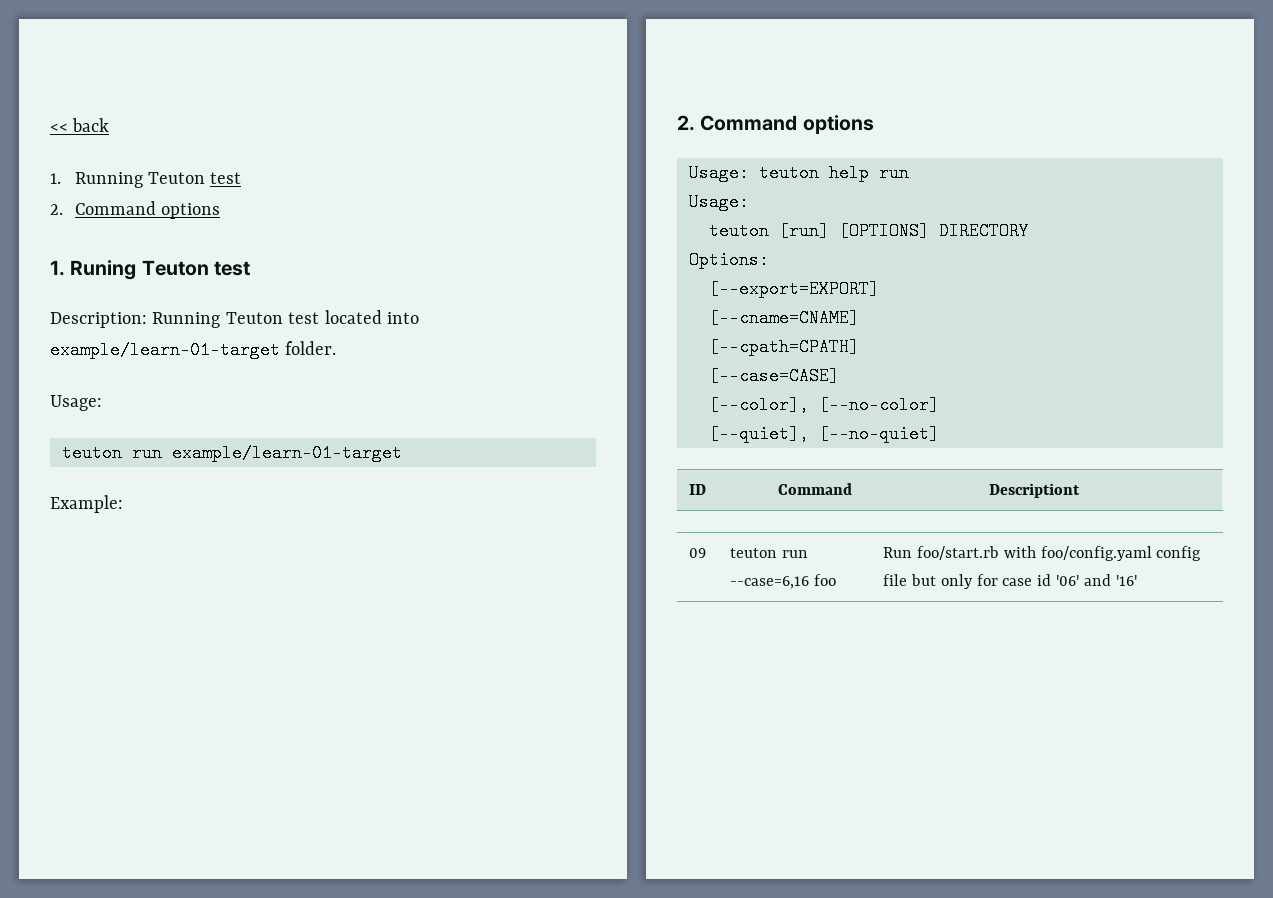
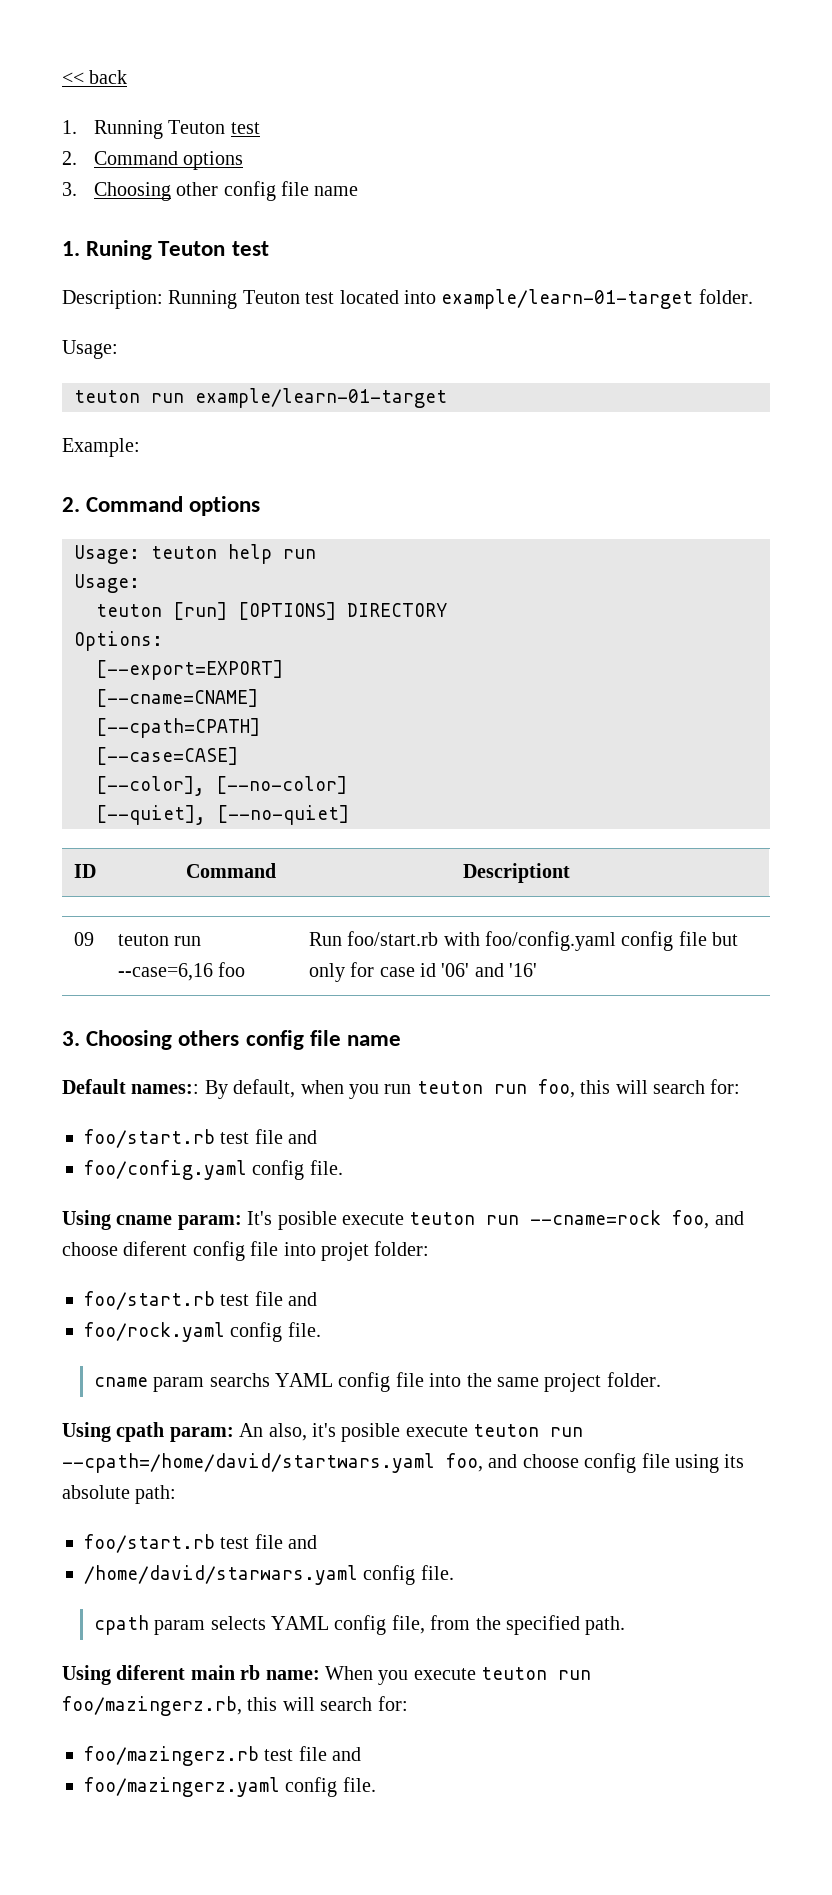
(220, 211) none -> [62,181,359,201] // 3. Choosing other config file name
(1137, 580) none -> [62,1030,402,1050] [62,1079,741,1099] [84,1129,318,1148] [84,1160,343,1180] [62,1210,744,1230] [62,1241,430,1261] [84,1291,318,1310] [84,1322,321,1342] [93,1372,661,1392] [62,1422,584,1442] [62,1453,745,1473] [62,1485,177,1504] [84,1534,318,1553] [84,1565,454,1585] [93,1615,626,1635] [62,1665,592,1685] [62,1696,408,1716] [84,1746,362,1766] [84,1777,376,1797] // 3. Choosing others config file name // Default names:: By default, when you run teuton run foo, this will search for: // foo/start.rb test file and // foo/config.yaml config file. // Using cname param: It's posible execute teuton run --cname=rock foo, and choose diferent config file into projet folder: // foo/start.rb test file and // foo/rock.yaml config file. // cname param searchs YAML config file into the same project folder. // Using cpath param: An also, it's posible execute teuton run --cpath=/home/david/startwars.yaml foo, and choose config file using its absolute path: // foo/start.rb test file and // /home/david/starwars.yaml config file. // cpath param selects YAML config file, from the specified path. // Using diferent main rb name: When you execute teuton run foo/mazingerz.rb, this will search for: // foo/mazingerz.rb test file and // foo/mazingerz.yaml config file.

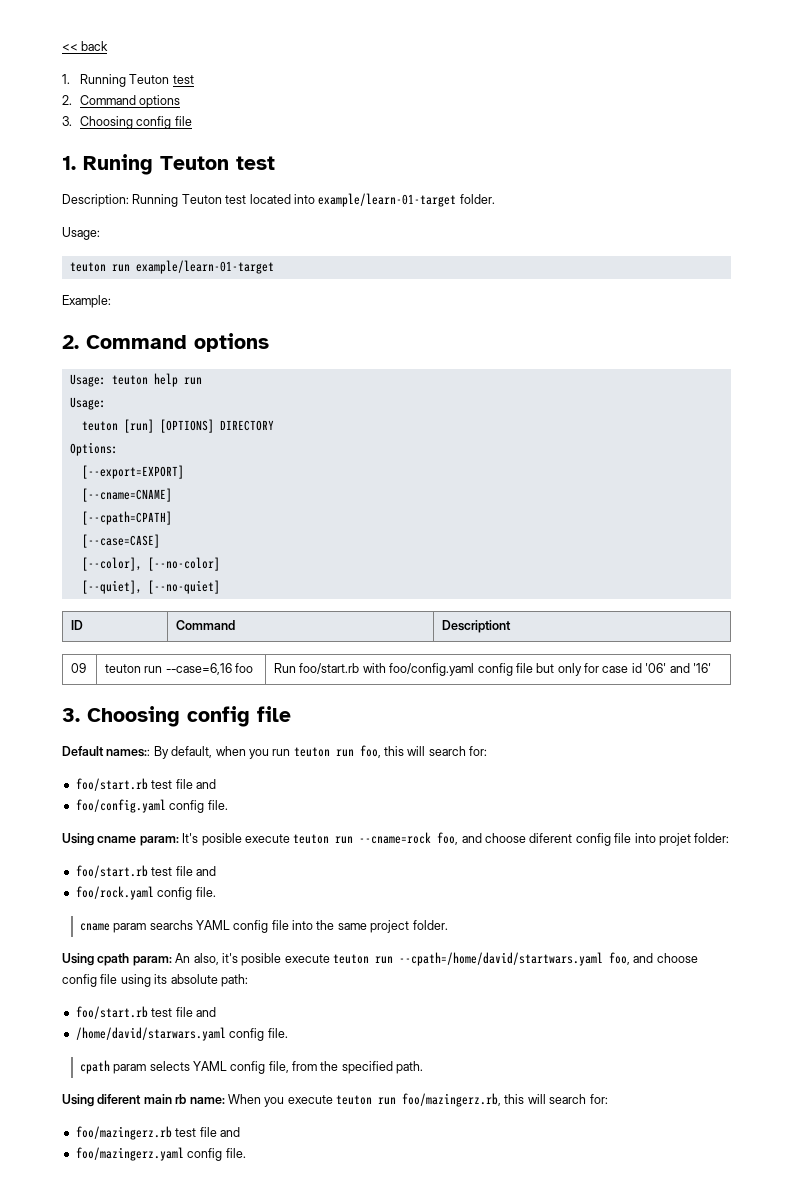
[176,181,359,201] other config file name -> [136,116,192,129] config file
[178,1030,402,1050] others config file name -> [187,706,291,727] config file

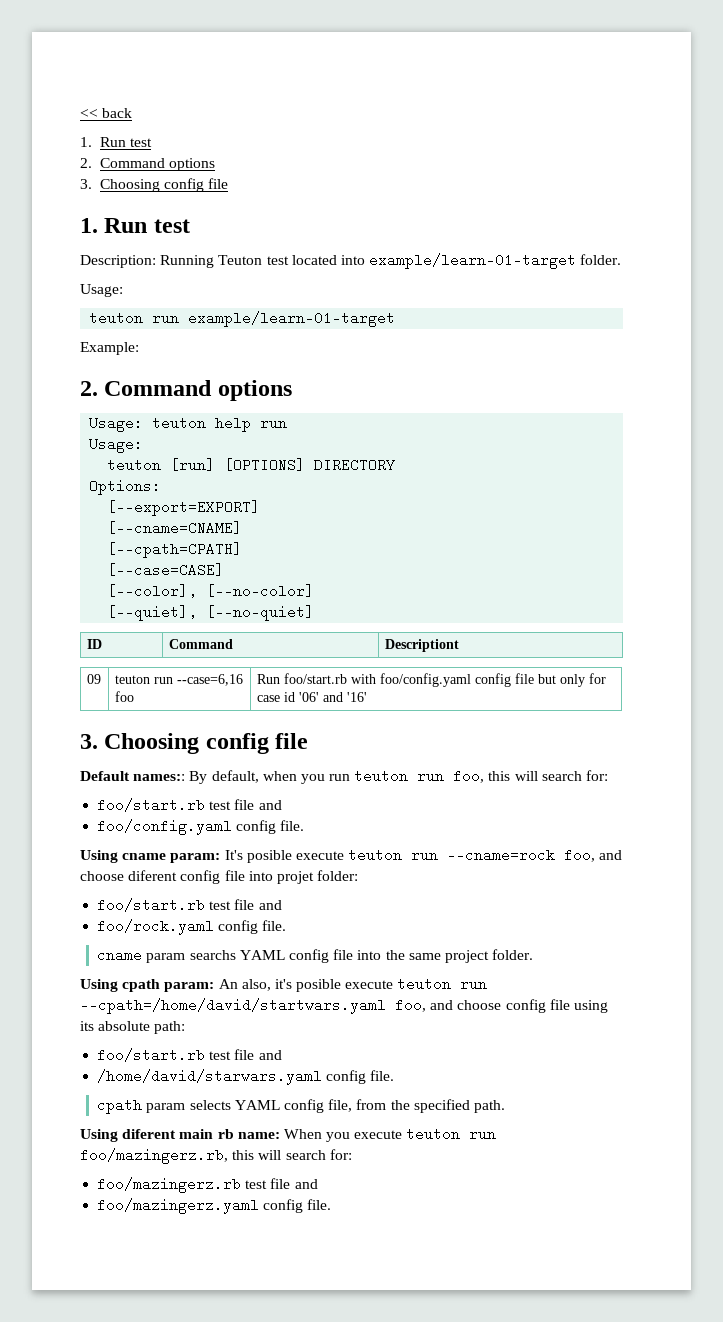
[79,74,170,87] Running Teuton -> [99,137,126,147] Run
[83,154,229,175] Runing Teuton -> [104,218,148,233] Run

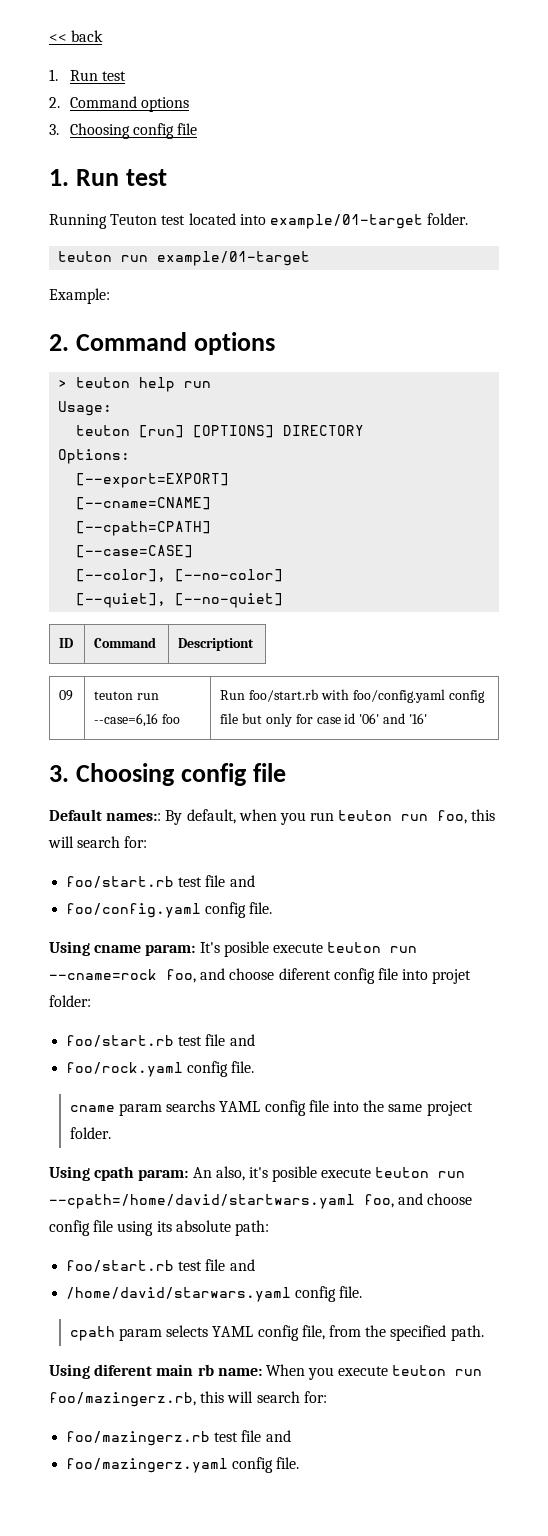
[80,255,156,268] Description: -> (167, 177) none
[369,253,622,269] [80,284,123,297] [89,311,396,327] example/learn-01-target folder. // Usage: // teuton run example/learn-01-target -> [269,213,469,229] [58,251,311,266] example/01-target folder. // teuton run example/01-target
[89,416,144,432] Usage: -> [58,379,68,388] >

